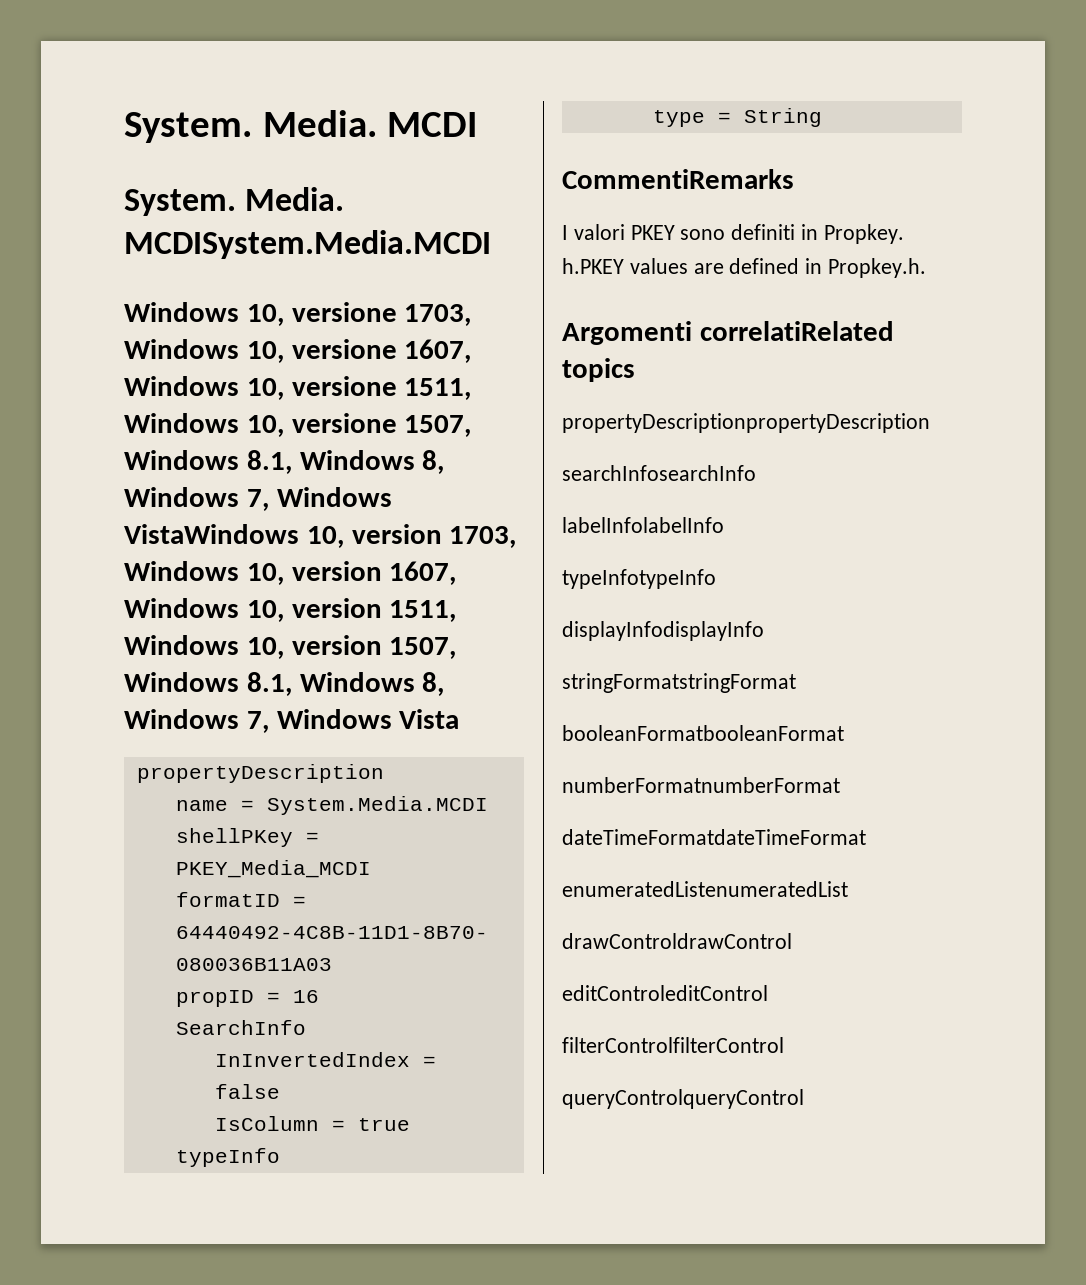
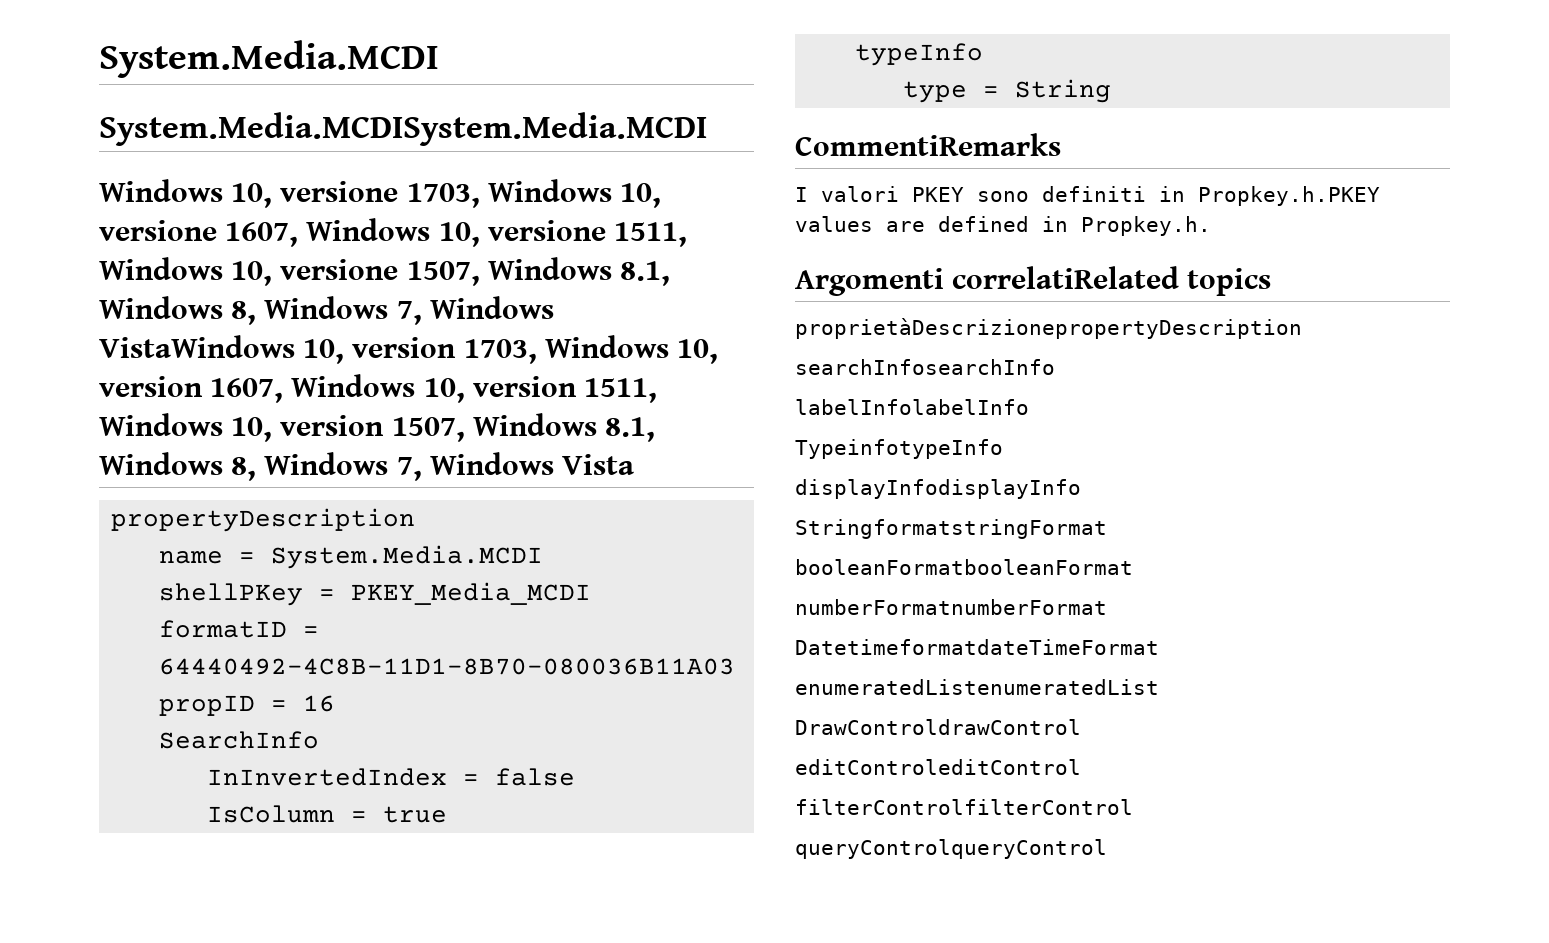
[124,110,478,143] [124,187,345,216] [124,230,491,259] System. Media. MCDI // System. Media. MCDISystem.Media.MCDI -> [99,40,439,78] [99,112,707,146] System.Media.MCDI // System.Media.MCDISystem.Media.MCDI
[823,224,904,244] [562,258,624,274] Propkey. h.PKEY -> [1198,186,1380,206] Propkey.h.PKEY
[562,413,930,433] propertyDescriptionpropertyDescription -> [795,318,1302,339] proprietàDescrizionepropertyDescription
[562,569,716,589] typeInfotypeInfo -> [795,439,1003,459] TypeinfotypeInfo
[562,673,796,693] stringFormatstringFormat -> [795,519,1107,539] StringformatstringFormat
[562,829,866,845] dateTimeFormatdateTimeFormat -> [795,639,1159,655] DatetimeformatdateTimeFormat
[562,933,792,949] drawControldrawControl -> [795,719,1081,735] DrawControldrawControl

